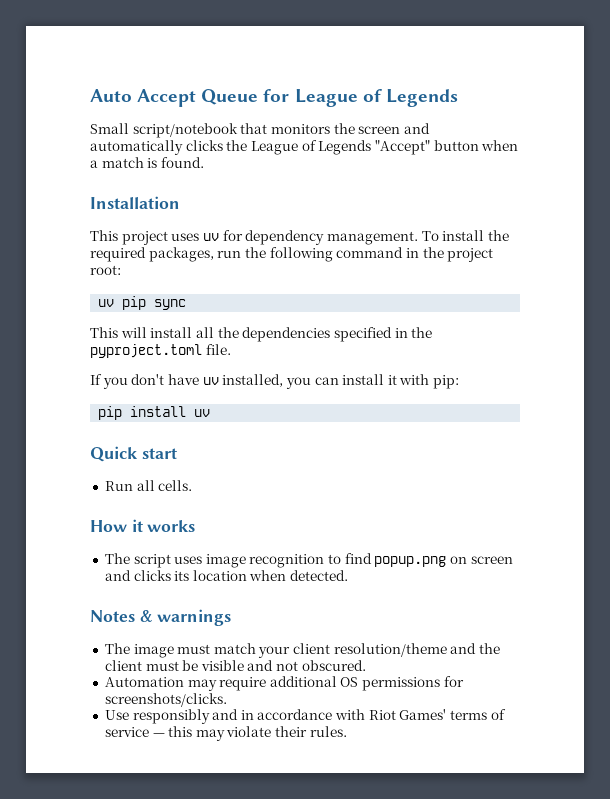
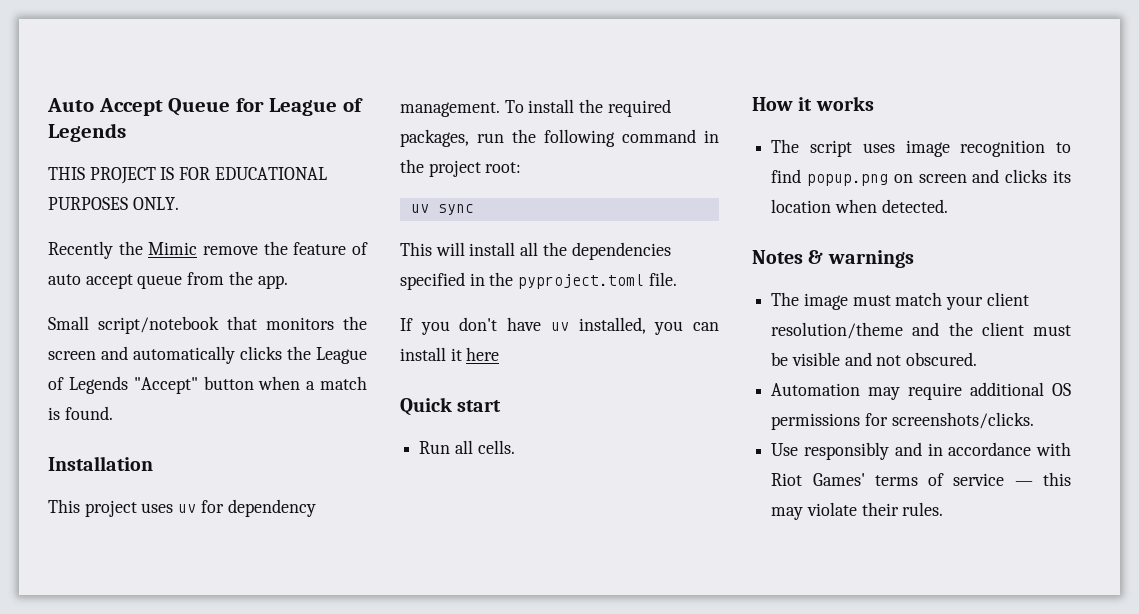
(458, 98) none -> [48,167,327,184] [48,197,179,210] [48,241,368,259] [48,271,288,289] // THIS PROJECT IS FOR EDUCATIONAL PURPOSES ONLY. // Recently the Mimic remove the feature of auto accept queue from the app.
[122,296,147,310] pip -> (429, 208) none
[399,374,460,389] [98,406,211,420] with pip: // pip install uv -> [466,347,500,361] here

